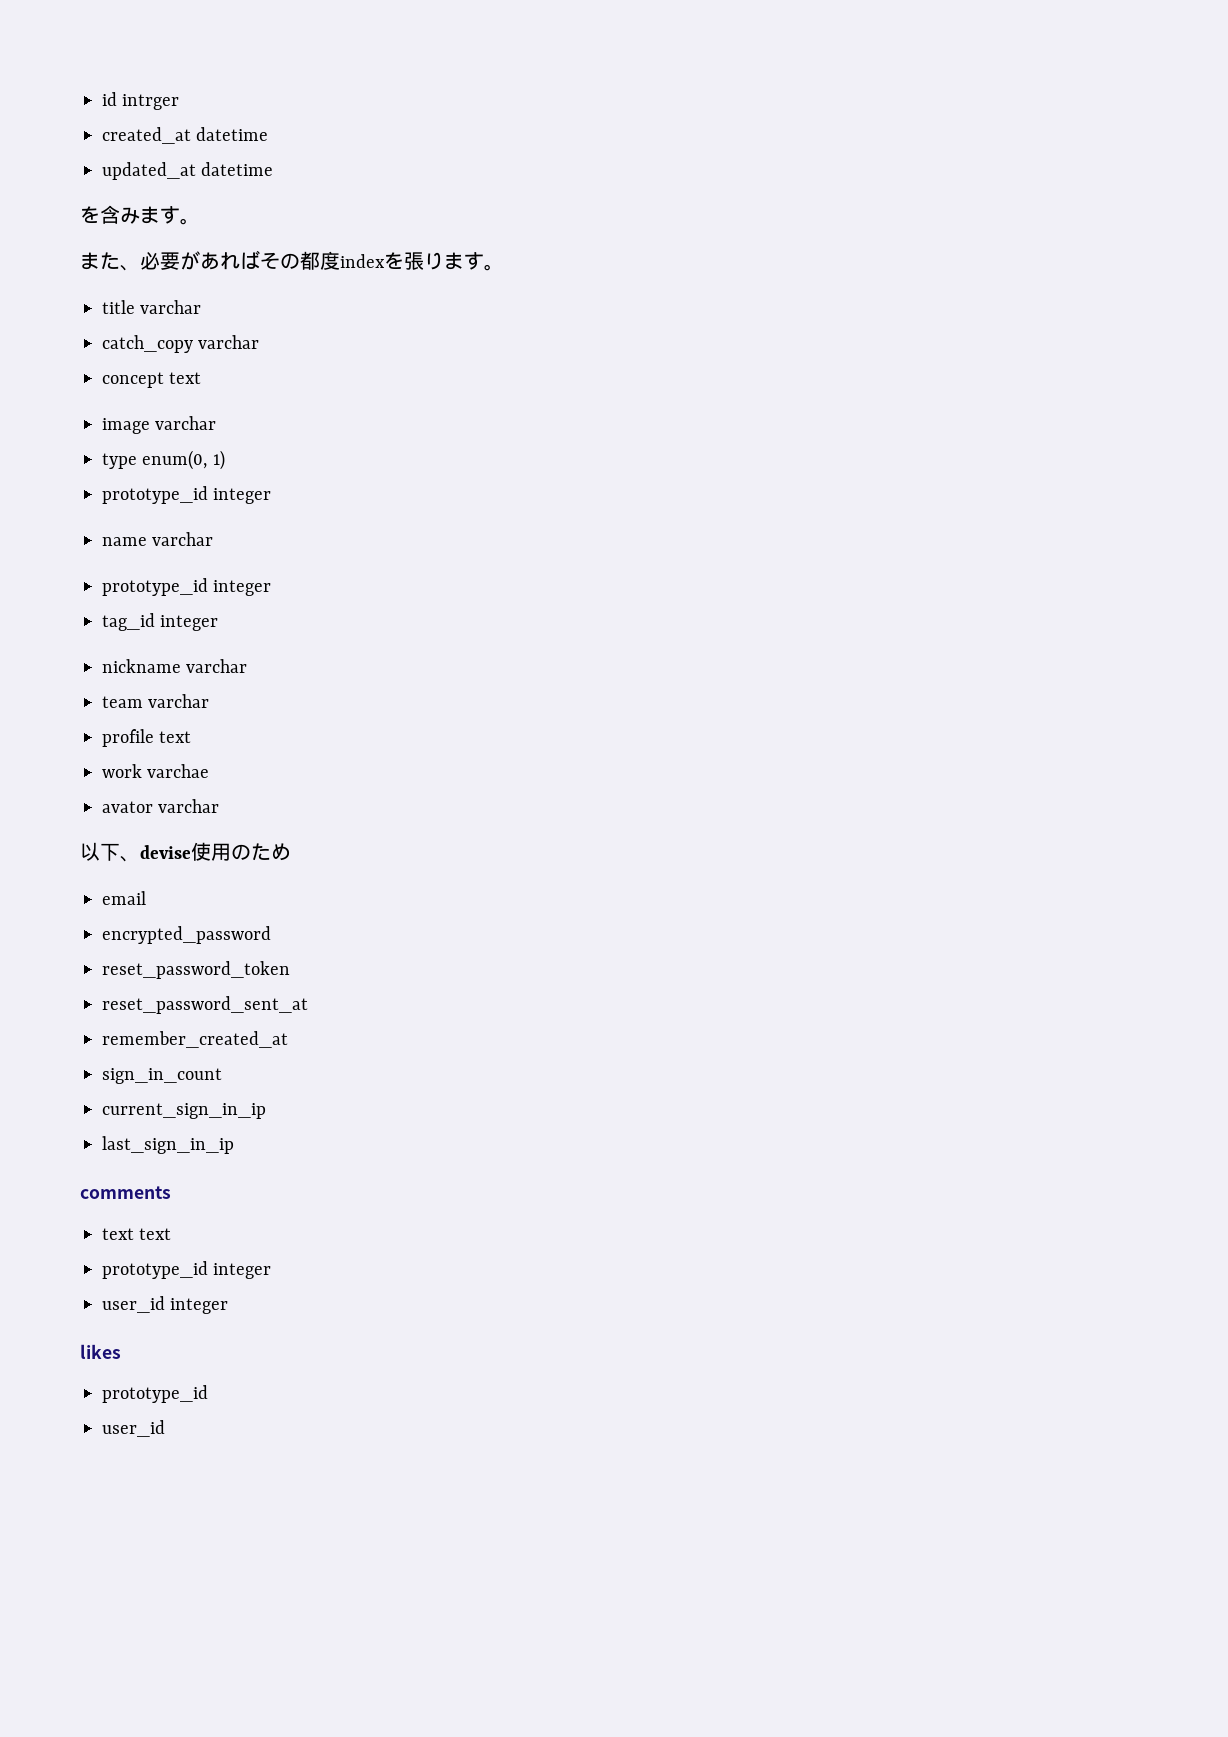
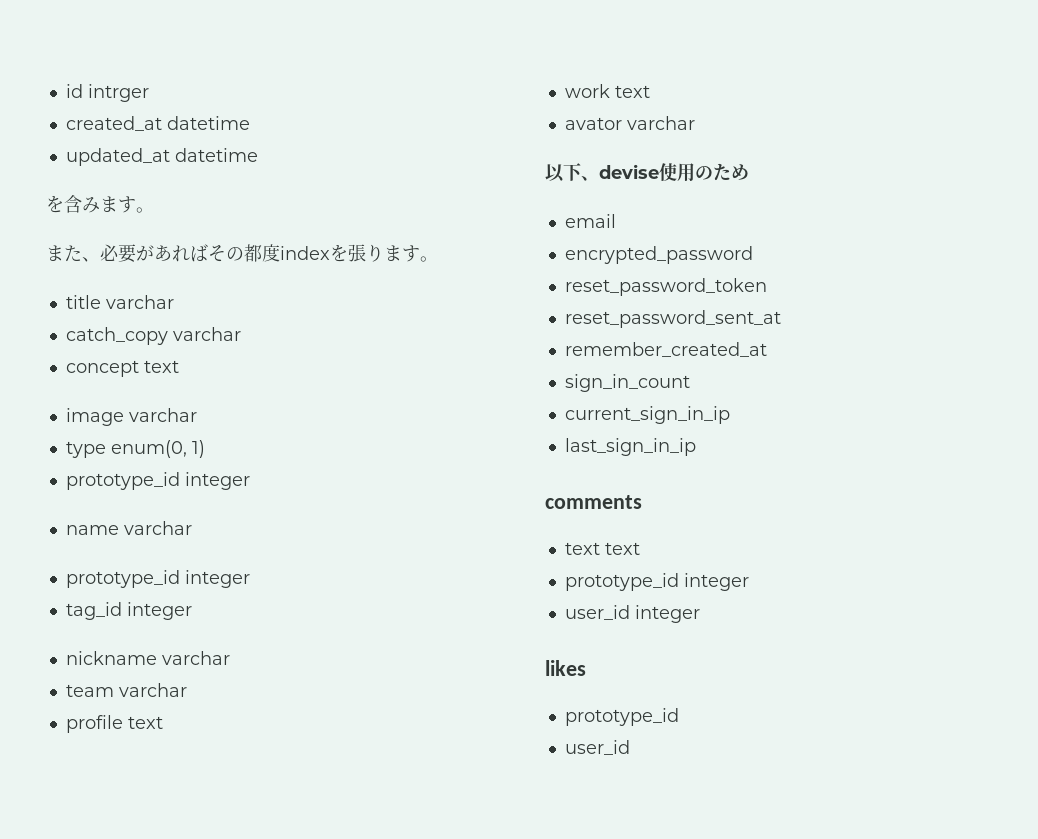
[147,764,210,778] varchae -> [614,85,650,98] text

